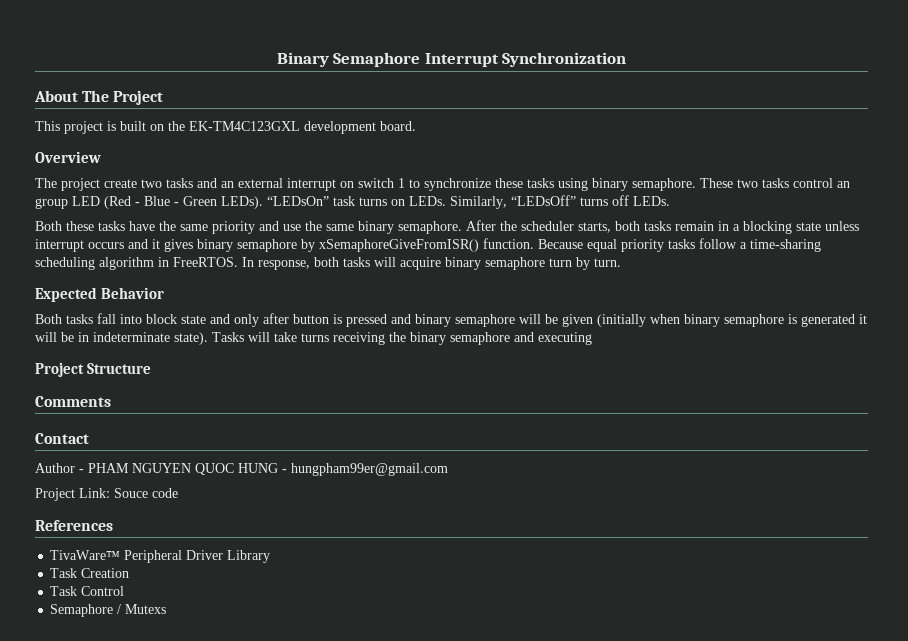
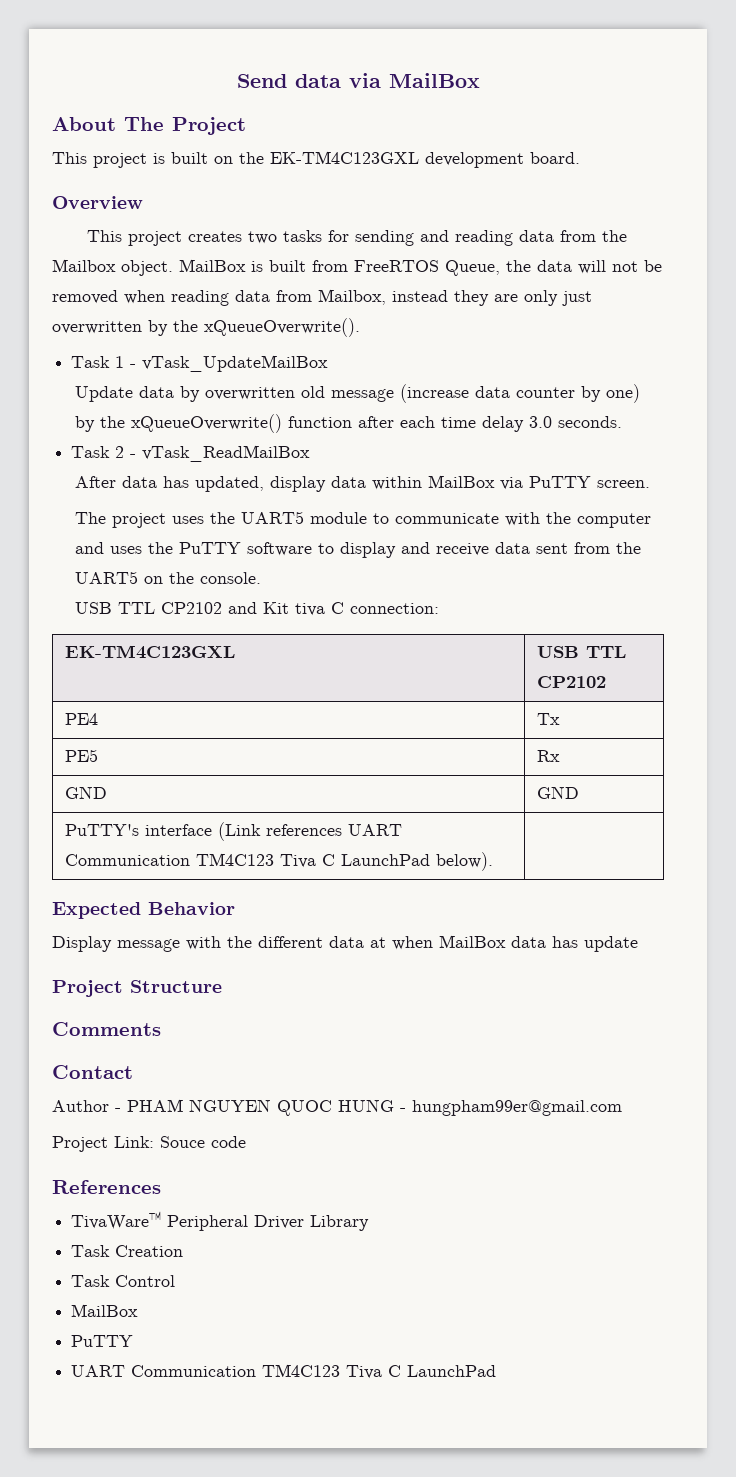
[276,52,627,67] Binary Semaphore Interrupt Synchronization -> [236,73,480,88] Send data via MailBox
[35,178,850,191] [35,195,670,209] [35,220,859,234] [35,238,821,252] [35,257,621,270] [35,287,164,302] [35,313,867,327] [35,332,592,345] The project create two tasks and an external interrupt on switch 1 to synchronize these tasks using binary semaphore. These two tasks control an group LED (Red - Blue - Green LEDs). “LEDsOn” task turns on LEDs. Similarly, “LEDsOff” turns off LEDs. // Both these tasks have the same priority and use the same binary semaphore. After the scheduler starts, both tasks remain in a blocking state unless interrupt occurs and it gives binary semaphore by xSemaphoreGiveFromISR() function. Because equal priority tasks follow a time-sharing scheduling algorithm in FreeRTOS. In response, both tasks will acquire binary semaphore turn by turn. // Expected Behavior // Both tasks fall into block state and only after button is pressed and binary semaphore will be given (initially when binary semaphore is generated it will be in indeterminate state). Tasks will take turns receiving the binary semaphore and executing -> [86,230,627,246] [52,259,662,276] [52,289,592,306] [52,318,360,337] [71,355,329,372] [74,384,640,403] [74,414,622,433] [71,445,311,462] [74,475,650,492] [74,511,651,528] [74,542,641,558] [74,571,261,584] [74,602,439,616] [64,645,235,659] [536,646,626,658] [536,676,606,688] [64,713,98,725] [536,713,560,725] [64,749,98,762] [536,750,560,762] [64,786,107,799] [536,786,579,799] [64,822,402,841] [64,852,493,871] [52,902,235,919] [52,935,638,952] This project creates two tasks for sending and reading data from the Mailbox object. MailBox is built from FreeRTOS Queue, the data will not be removed when reading data from Mailbox, instead they are only just overwritten by the xQueueOverwrite(). // Task 1 - vTask_UpdateMailBox // Update data by overwritten old message (increase data counter by one) by the xQueueOverwrite() function after each time delay 3.0 seconds. // Task 2 - vTask_ReadMailBox // After data has updated, display data within MailBox via PuTTY screen. // The project uses the UART5 module to communicate with the computer and uses the PuTTY software to display and receive data sent from the UART5 on the console. // USB TTL CP2102 and Kit tiva C connection: // EK-TM4C123GXL | USB TTL CP2102 // PE4 | Tx // PE5 | Rx // GND | GND // PuTTY's interface (Link references UART Communication TM4C123 Tiva C LaunchPad below). | // Expected Behavior // Display message with the different data at when MailBox data has update
[50,604,167,617] Semaphore / Mutexs -> [71,1304,139,1317] [71,1335,134,1347] [71,1364,497,1379] MailBox // PuTTY // UART Communication TM4C123 Tiva C LaunchPad

